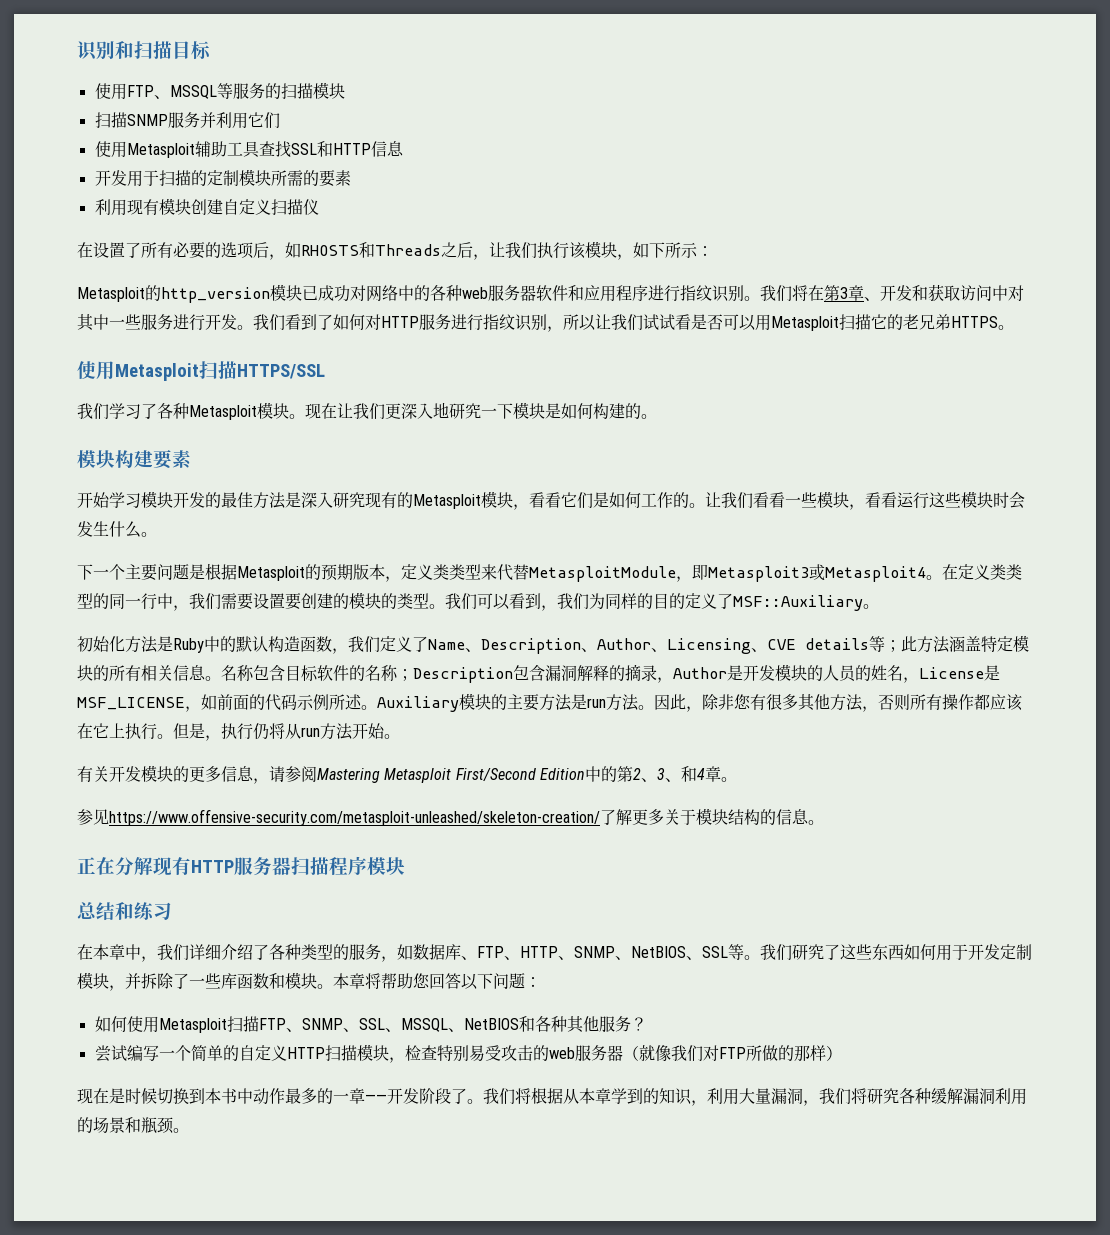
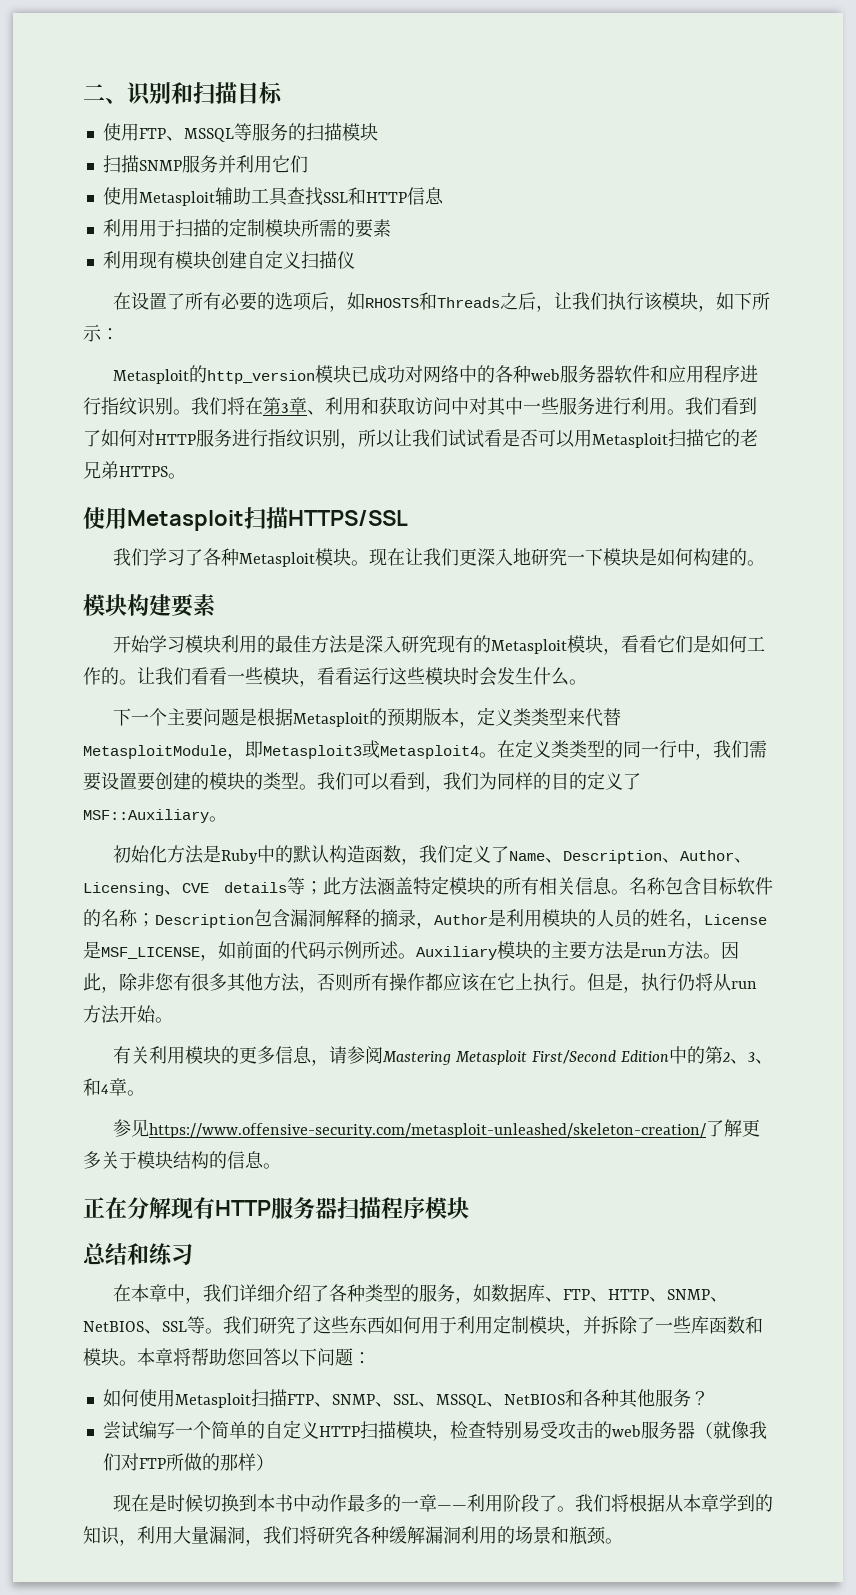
(77, 51) none -> [83,84,127,104] 二、
[94,170,127,186] 开发 -> [102,219,139,237] 利用
[880,285,912,301] 开发 -> [325,397,361,415] 利用
[205,314,237,330] 开发 -> [631,397,667,415] 利用
[173,492,205,508] 开发 -> [220,635,257,653] 利用
[743,665,775,681] 开发 -> [506,909,542,927] 利用
[109,766,141,782] 开发 -> [148,1046,185,1064] 利用
[968,944,1000,960] 开发 -> [457,1316,493,1334] 利用
[387,1088,419,1104] 开发 -> [466,1494,503,1512] 利用

